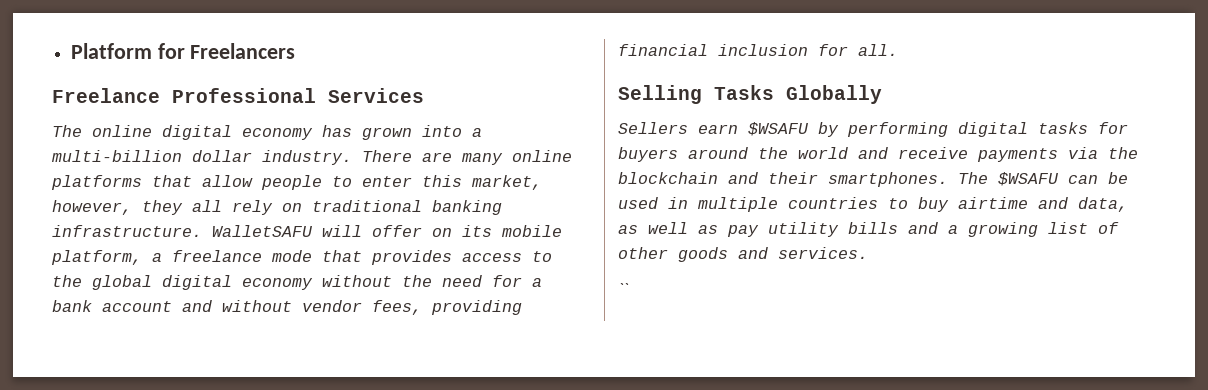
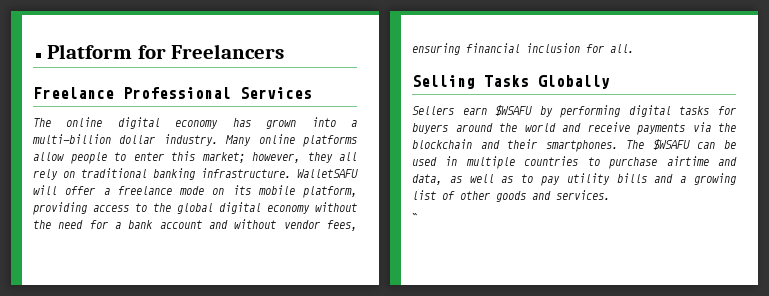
[362,150,503,165] There are many -> [225,135,252,146] Many
[152,175,192,187] that -> (357, 141) none
[472,175,542,190] market, -> [201,152,245,163] market;
(422, 231) none -> [103,186,204,195] a freelance mode
[152,250,452,265] a freelance mode that provides -> [33,202,87,215] providing
[431,300,522,315] providing -> [412,43,460,55] ensuring
[918,197,949,212] buy -> [609,157,658,169] purchase
(718, 229) none -> [521,174,534,183] to

